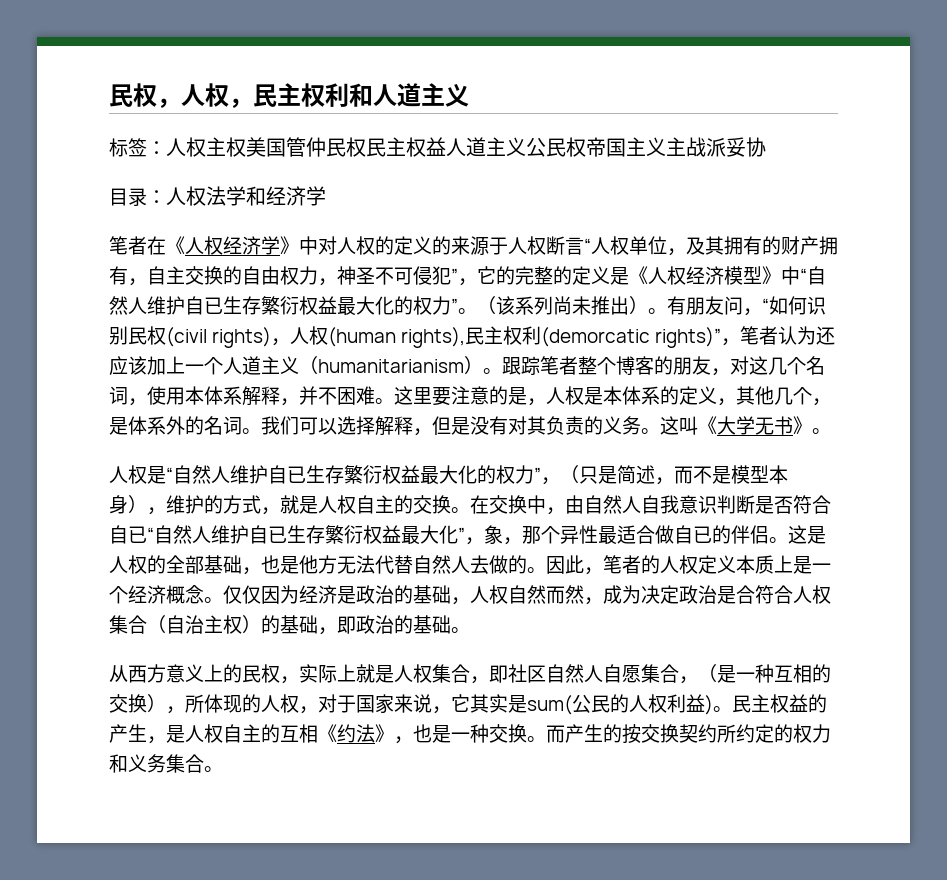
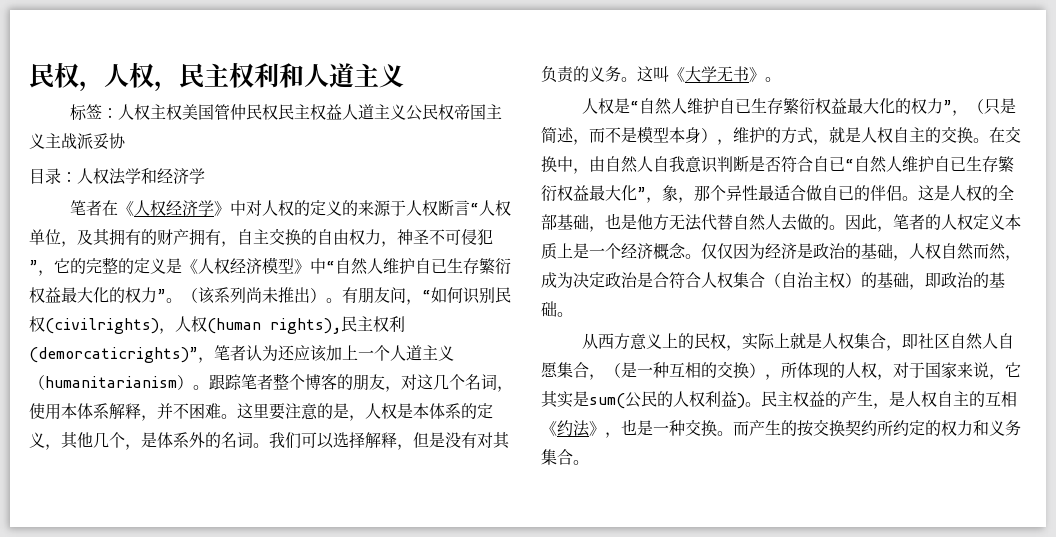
[166,327,272,348] (civil rights) -> [45,318,159,334] (civilrights)
[541,327,722,348] (demorcatic rights)” -> [29,347,198,363] (demorcaticrights)”

